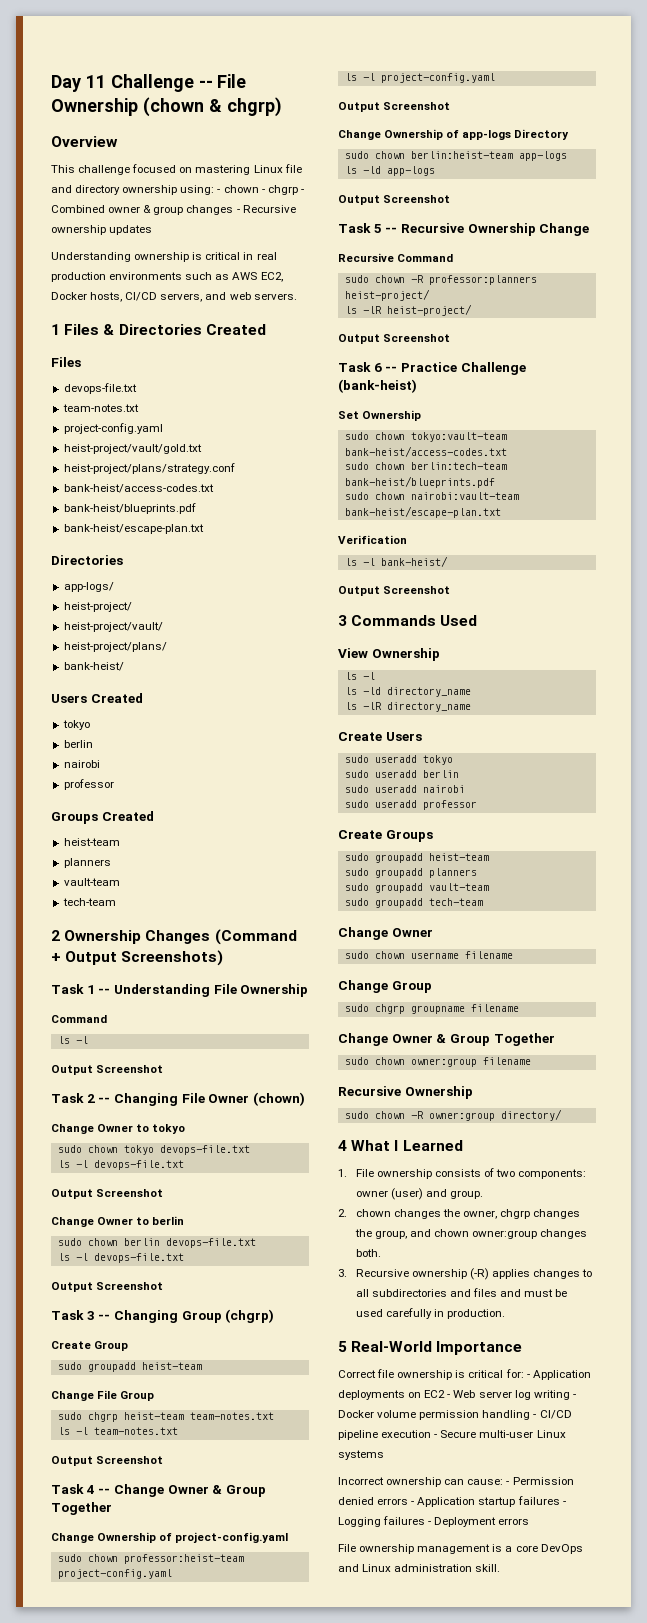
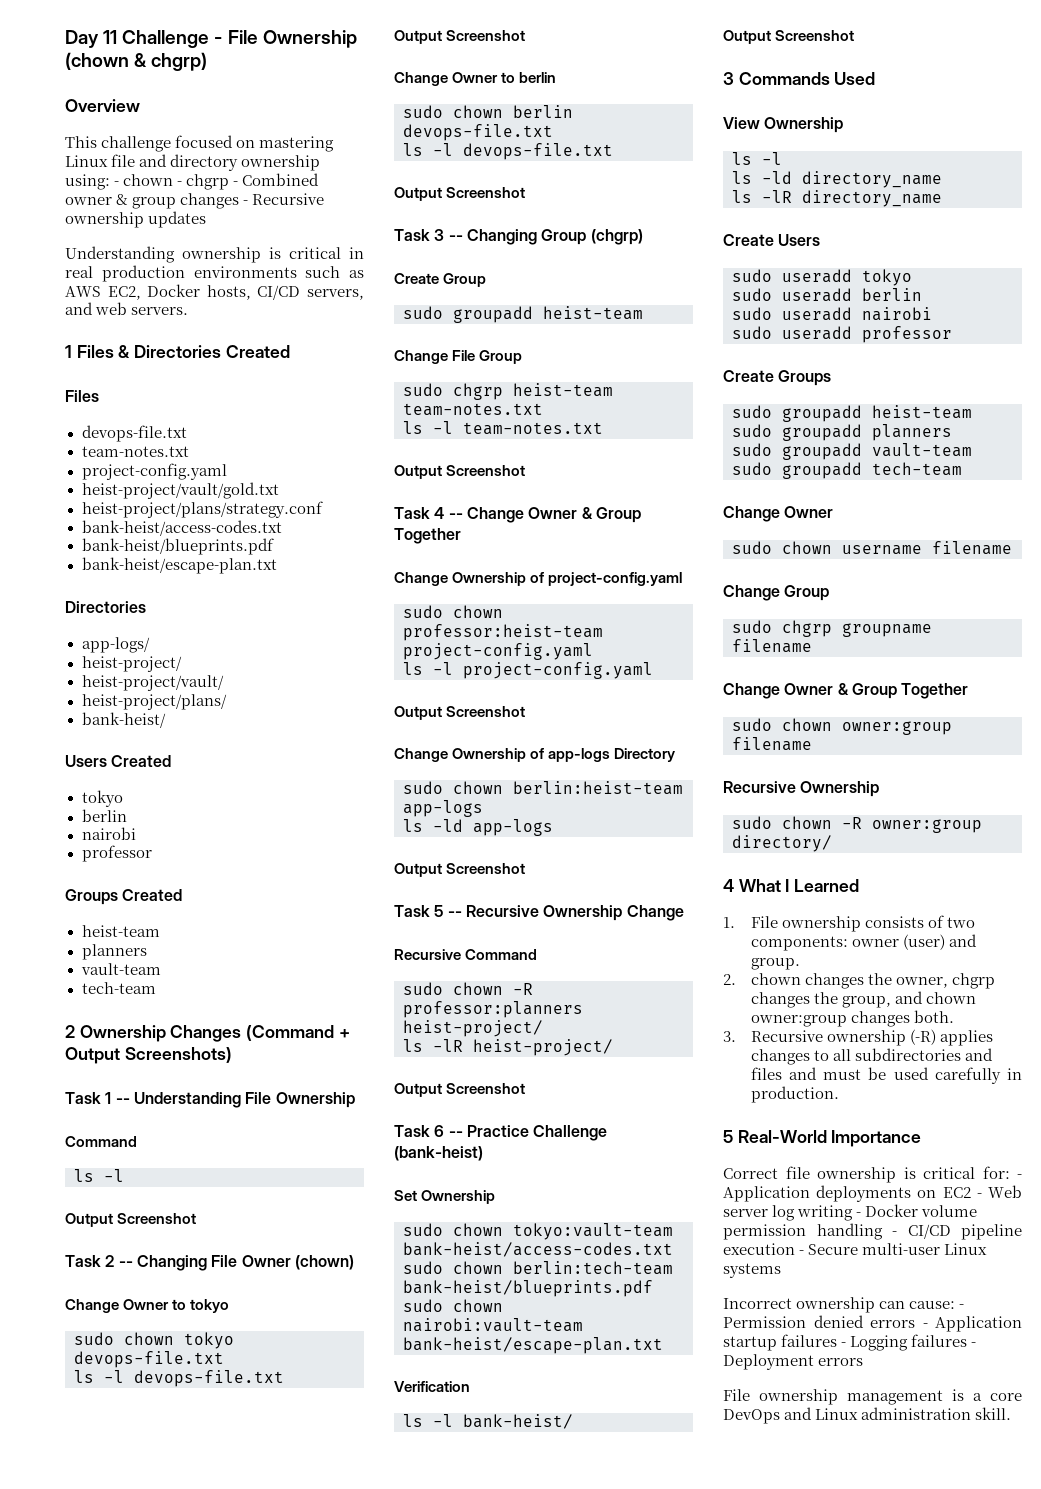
[198,80,213,88] -- -> [214,37,223,44] -

